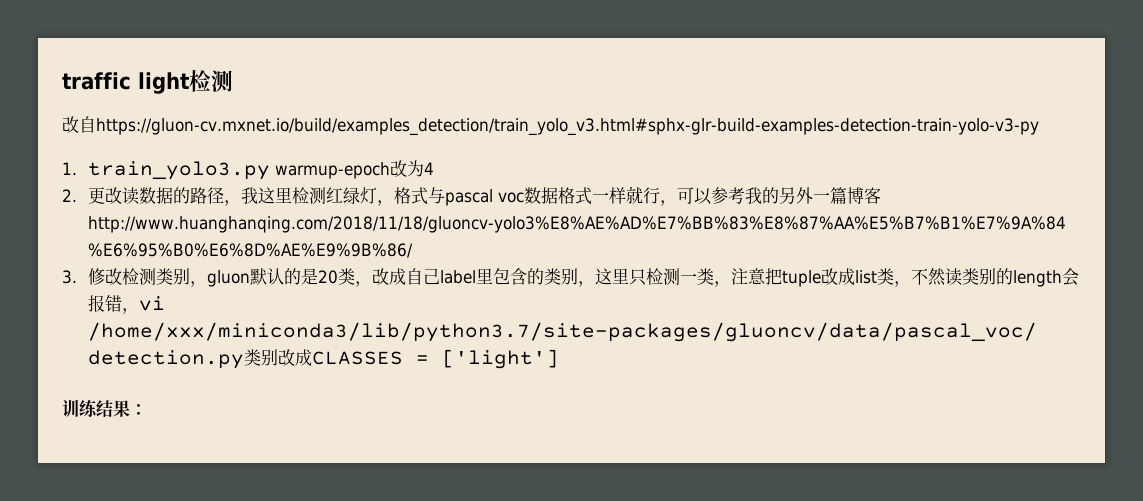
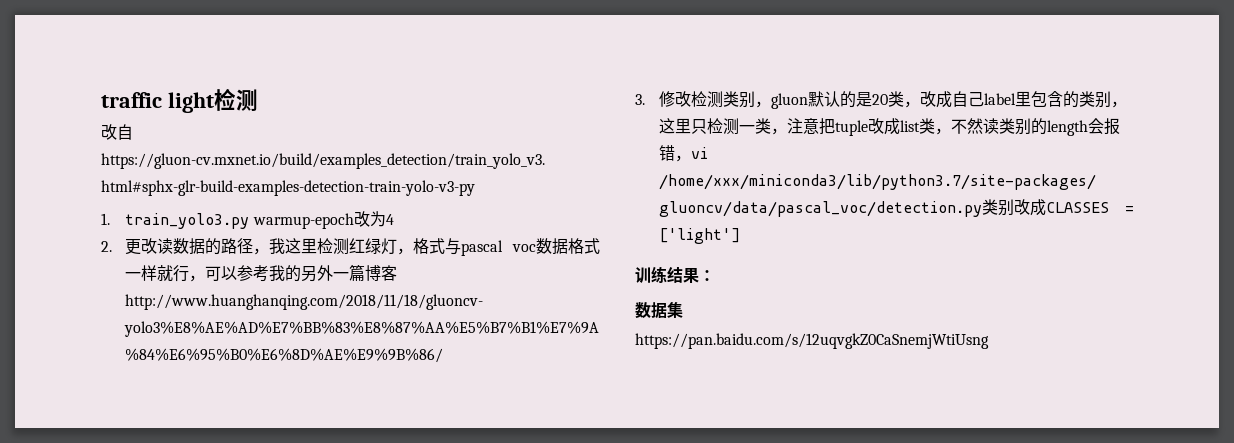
(147, 409) none -> [635,302,683,319] [635,333,989,349] // 数据集 // https://pan.baidu.com/s/12uqvgkZ0CaSnemjWtiUsng

